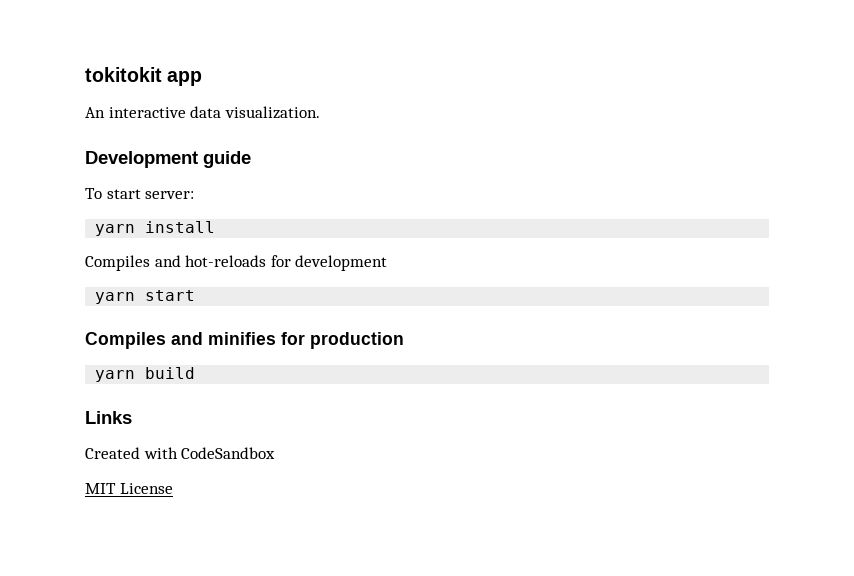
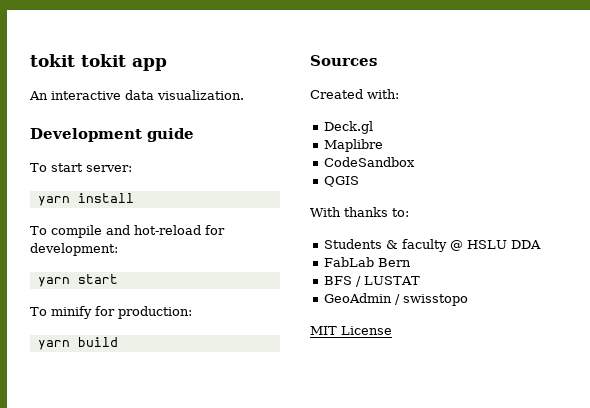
[85,67,162,82] tokitokit -> [30,54,126,67] tokit tokit
[85,255,388,271] [95,290,196,304] [85,332,404,349] Compiles and hot-reloads for development // yarn start // Compiles and minifies for production -> [30,225,225,238] [30,243,118,256] [37,274,118,287] [30,306,192,319] To compile and hot-reload for development: // yarn start // To minify for production:
[85,411,132,424] Links -> [310,55,377,66] Sources
[143,447,276,459] with CodeSandbox -> [367,89,399,99] [324,121,374,134] [324,139,384,152] [324,157,416,167] [324,176,360,187] [310,207,409,217] [324,239,542,252] [324,257,412,267] [324,276,421,287] [324,293,469,306] with: // Deck.gl // Maplibre // CodeSandbox // QGIS // With thanks to: // Students & faculty @ HSLU DDA // FabLab Bern // BFS / LUSTAT // GeoAdmin / swisstopo

